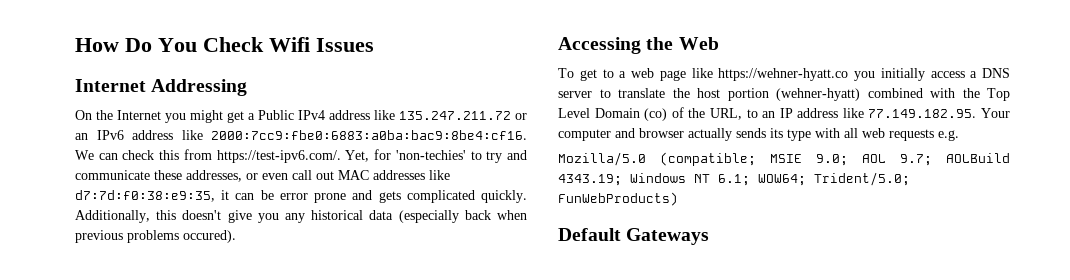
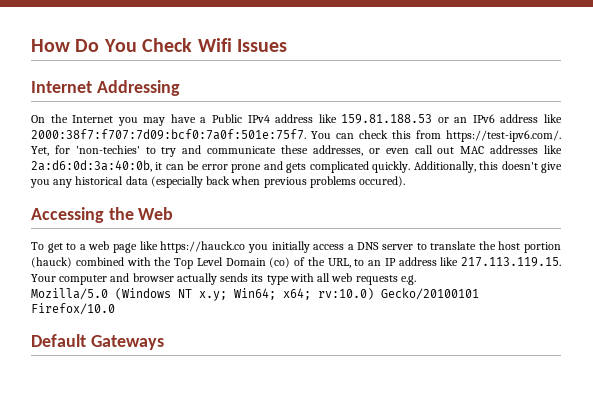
[190,110,244,123] might get -> [143,114,196,126] may have
[399,111,511,120] 135.247.211.72 -> [341,114,433,124] 159.81.188.53
[211,130,527,140] [75,150,94,160] 2000:7cc9:fbe0:6883:a0ba:bac9:8be4:cf16. We -> [31,129,331,140] 2000:38f7:f707:7d09:bcf0:7a0f:501e:75f7. You
[75,190,215,202] d7:7d:f0:38:e9:35, -> [31,160,152,172] 2a:d6:0d:3a:40:0b,
[718,68,849,81] https://wehner-hyatt.co -> [160,241,246,253] https://hauck.co
[776,88,860,101] (wehner-hyatt) -> [31,257,72,268] (hauck)
[868,109,977,118] 77.149.182.95. -> [461,257,561,267] 217.113.119.15.
[660,152,1010,166] [558,172,910,186] [558,192,678,206] (compatible; MSIE 9.0; AOL 9.7; AOLBuild 4343.19; Windows NT 6.1; WOW64; Trident/5.0; FunWebProducts) -> [115,288,479,301] [31,303,115,315] (Windows NT x.y; Win64; x64; rv:10.0) Gecko/20100101 Firefox/10.0

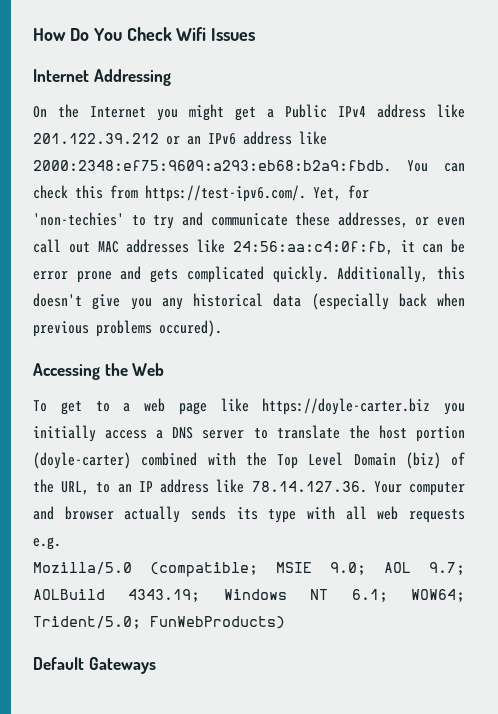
[143,114,196,126] may have -> [189,104,256,121] might get
[341,114,433,124] 159.81.188.53 -> [33,133,159,144] 201.122.39.212
[31,129,306,140] 2000:38f7:f707:7d09:bcf0:7a0f:501e:75f7. -> [33,160,391,172] 2000:2348:ef75:9609:a293:eb68:b2a9:fbdb.
[31,160,152,172] 2a:d6:0d:3a:40:0b, -> [232,241,393,255] 24:56:aa:c4:0f:fb,
[160,241,246,253] https://hauck.co -> [262,398,431,415] https://doyle-carter.biz
[31,257,72,268] (hauck) -> [33,452,131,469] (doyle-carter)
[269,257,291,268] (co) -> [405,452,441,469] (biz)
[461,257,561,267] 217.113.119.15. -> [251,481,367,493] 78.14.127.36.
[115,288,479,301] [31,303,115,315] (Windows NT x.y; Win64; x64; rv:10.0) Gecko/20100101 Firefox/10.0 -> [150,562,465,577] [33,589,465,602] [33,616,285,629] (compatible; MSIE 9.0; AOL 9.7; AOLBuild 4343.19; Windows NT 6.1; WOW64; Trident/5.0; FunWebProducts)

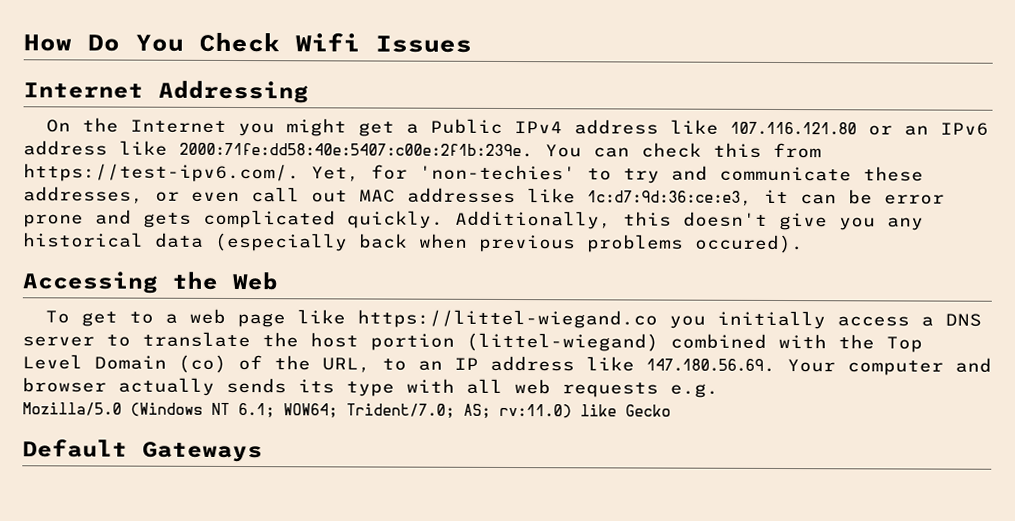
[33,133,159,144] 201.122.39.212 -> [730,121,858,135] 107.116.121.80
[33,160,391,172] 2000:2348:ef75:9609:a293:eb68:b2a9:fbdb. -> [179,142,534,158] 2000:71fe:dd58:40e:5407:c00e:2f1b:239e.
[232,241,393,255] 24:56:aa:c4:0f:fb, -> [587,190,753,206] 1c:d7:9d:36:ce:e3,
[262,398,431,415] https://doyle-carter.biz -> [357,309,659,329] https://littel-wiegand.co
[33,452,131,469] (doyle-carter) -> [466,332,659,352] (littel-wiegand)
[405,452,441,469] (biz) -> [178,354,227,373] (co)
[251,481,367,493] 78.14.127.36. -> [646,358,776,372] 147.180.56.69.
[150,562,465,577] [33,589,465,602] [33,616,285,629] (compatible; MSIE 9.0; AOL 9.7; AOLBuild 4343.19; Windows NT 6.1; WOW64; Trident/5.0; FunWebProducts) -> [130,402,671,419] (Windows NT 6.1; WOW64; Trident/7.0; AS; rv:11.0) like Gecko

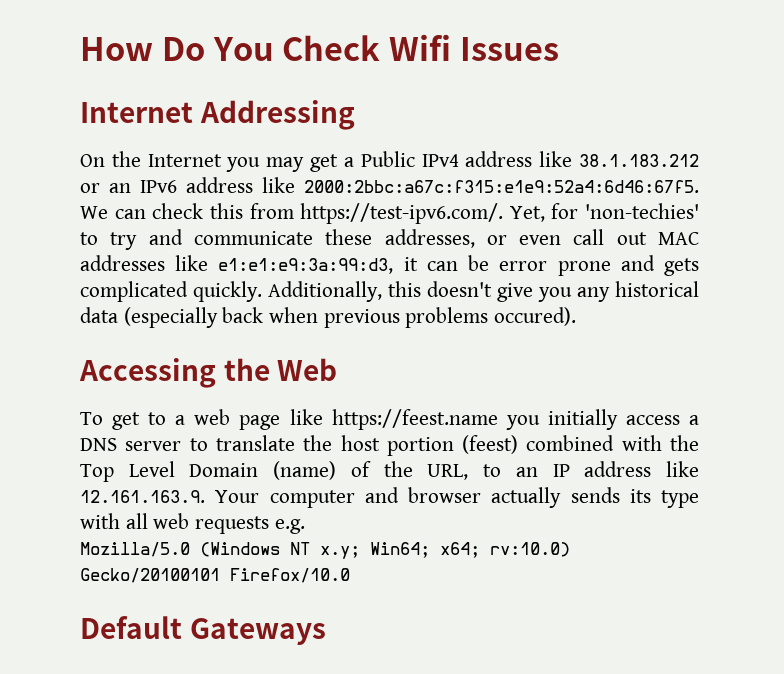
[286,118,348,137] might -> [266,157,305,172] may
[730,121,858,135] 107.116.121.80 -> [579,154,699,167] 38.1.183.212
[179,142,582,158] 2000:71fe:dd58:40e:5407:c00e:2f1b:239e. You -> [304,180,699,193] [80,206,108,219] 2000:2bbc:a67c:f315:e1e9:52a4:6d46:67f5. We
[587,190,753,206] 1c:d7:9d:36:ce:e3, -> [218,258,394,274] e1:e1:e9:3a:99:d3,
[357,309,659,329] https://littel-wiegand.co -> [331,409,498,430] https://feest.name
[466,332,659,352] (littel-wiegand) -> [462,435,519,454] (feest)
[178,354,227,373] (co) -> [273,461,337,480] (name)
[646,358,776,372] 147.180.56.69. -> [80,490,205,503] 12.161.163.9.
[238,403,671,419] 6.1; WOW64; Trident/7.0; AS; rv:11.0) like Gecko -> [320,542,570,559] [80,568,350,583] x.y; Win64; x64; rv:10.0) Gecko/20100101 Firefox/10.0

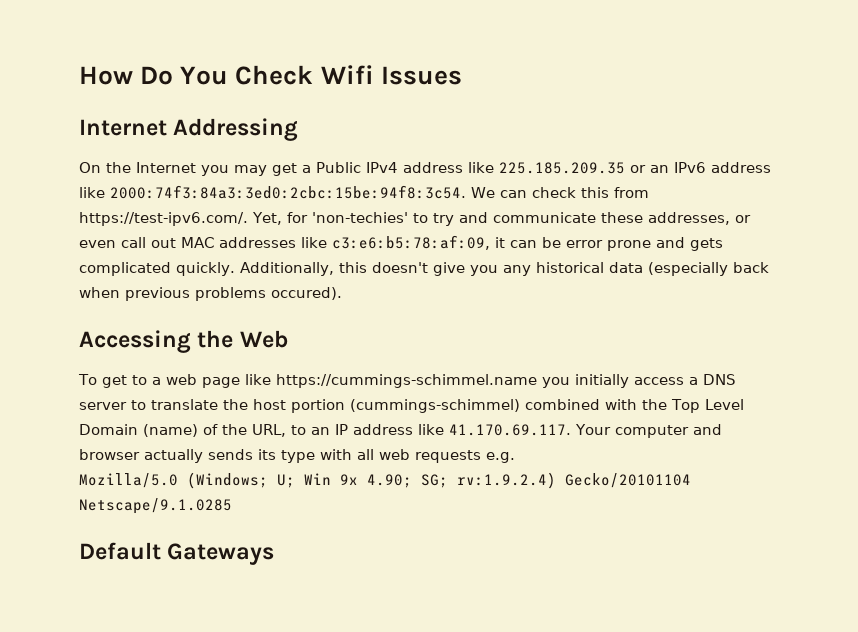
[579,154,699,167] 38.1.183.212 -> [499,162,625,174] 225.185.209.35
[304,180,699,193] 2000:2bbc:a67c:f315:e1e9:52a4:6d46:67f5. -> [110,185,466,199] 2000:74f3:84a3:3ed0:2cbc:15be:94f8:3c54.
[218,258,394,274] e1:e1:e9:3a:99:d3, -> [332,235,490,250] c3:e6:b5:78:af:09,
[331,409,498,430] https://feest.name -> [275,374,537,388] https://cummings-schimmel.name
[462,435,519,454] (feest) -> [350,399,520,413] (cummings-schimmel)
[80,490,205,503] 12.161.163.9. -> [449,424,571,436] 41.170.69.117.
[200,542,570,559] [80,568,350,583] (Windows NT x.y; Win64; x64; rv:10.0) Gecko/20100101 Firefox/10.0 -> [187,472,691,489] [79,498,232,514] (Windows; U; Win 9x 4.90; SG; rv:1.9.2.4) Gecko/20101104 Netscape/9.1.0285

